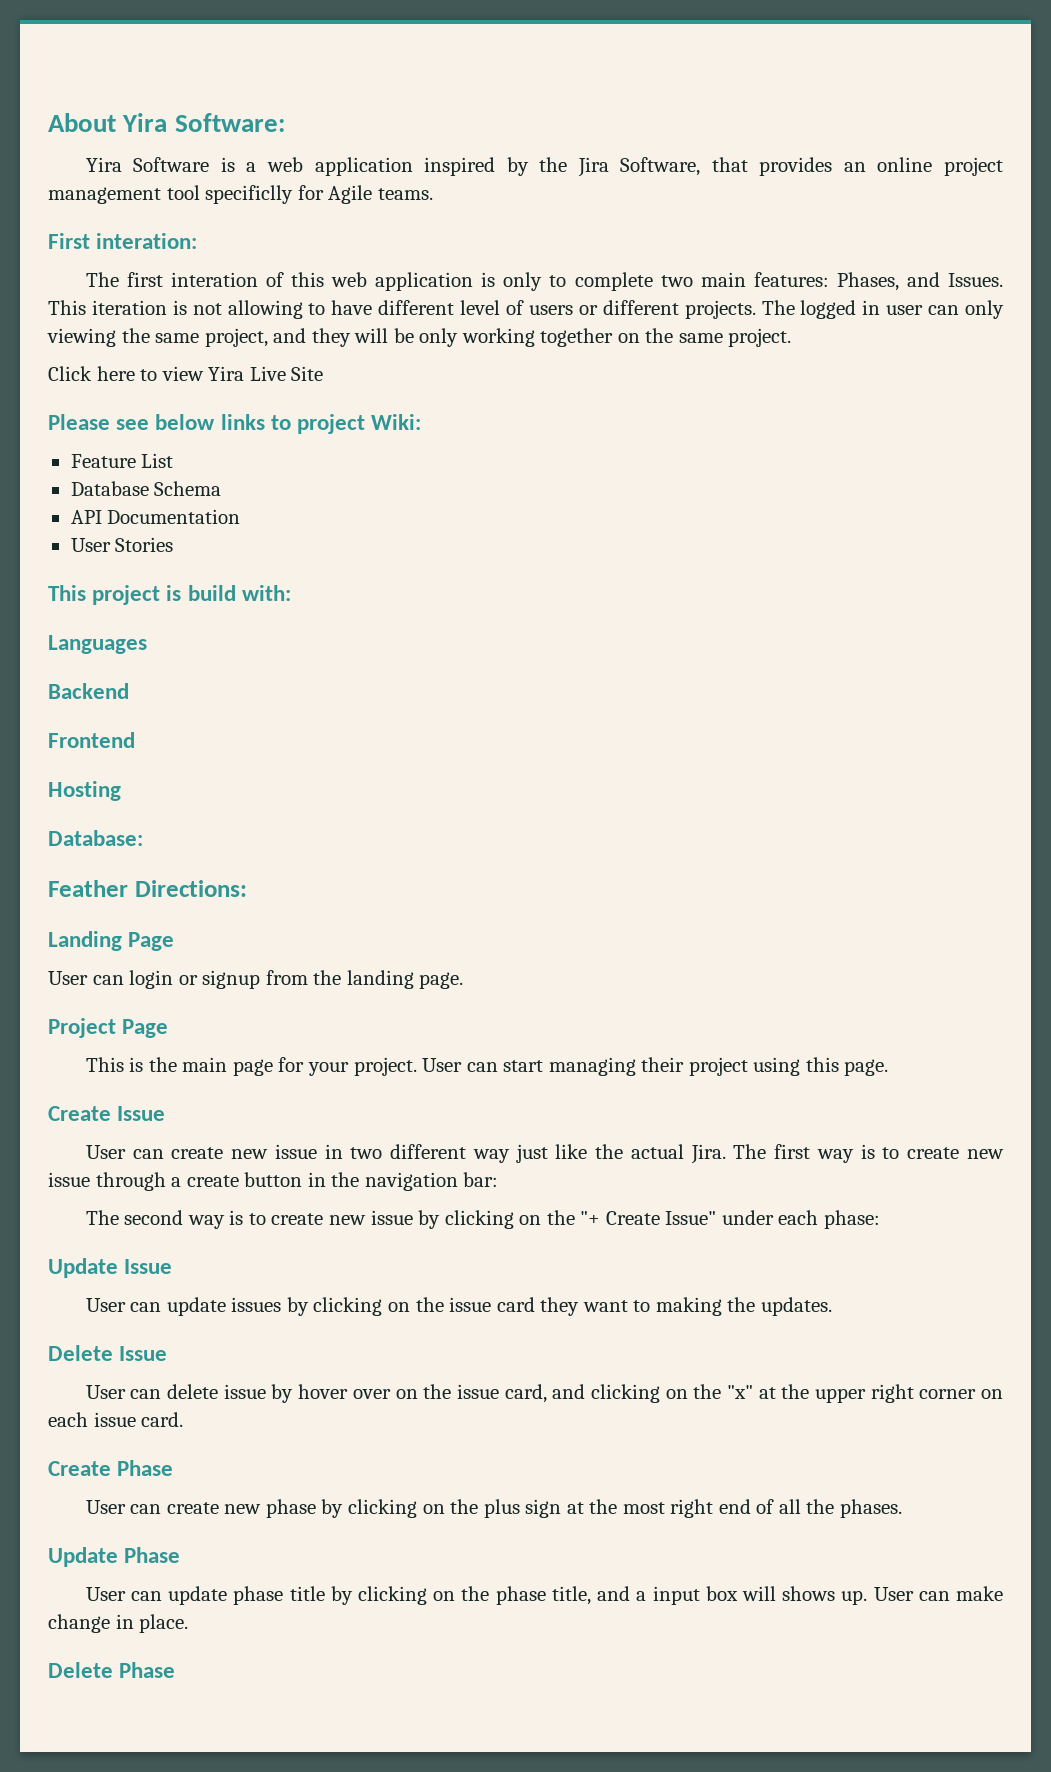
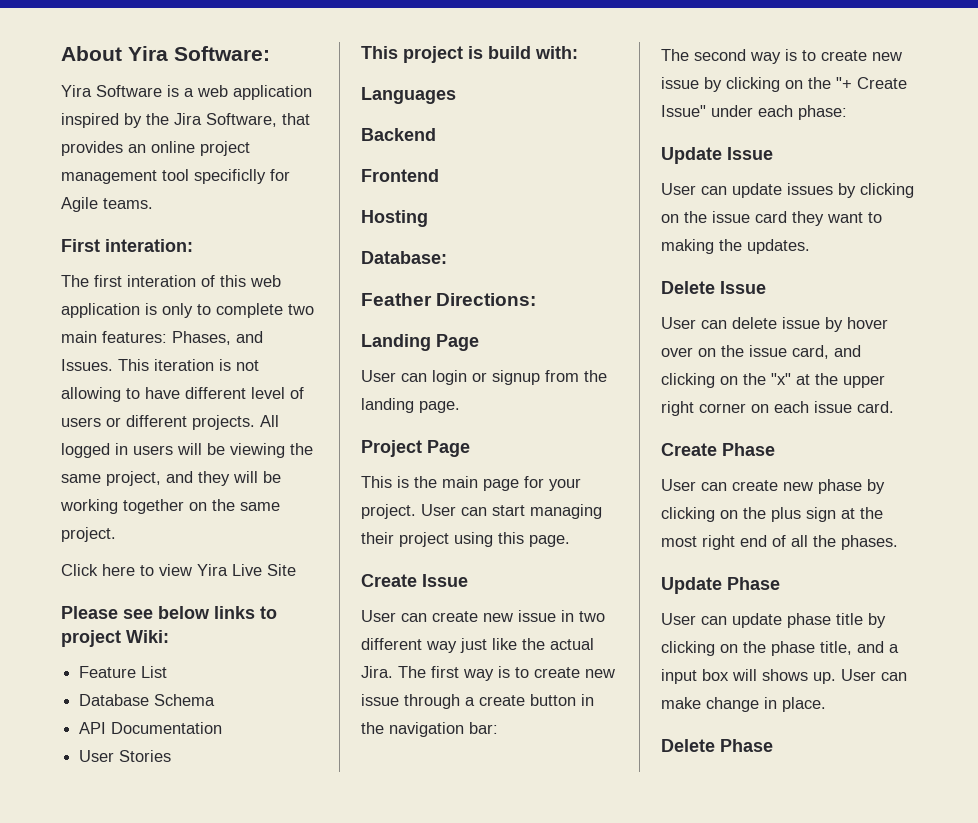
[761,300,795,315] The -> [260,415,279,427] All
[886,300,1005,319] user can only -> [133,443,225,455] users will be
[419,328,459,347] only -> (281, 477) none

